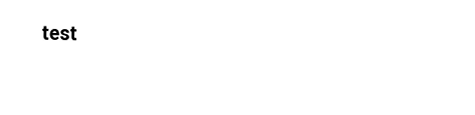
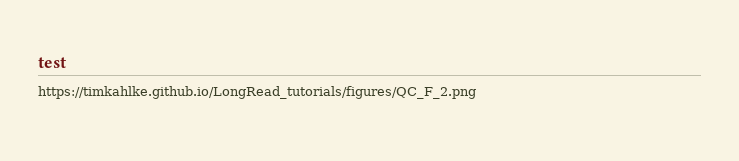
(78, 33) none -> [38,86,476,99] // https://timkahlke.github.io/LongRead_tutorials/figures/QC_F_2.png

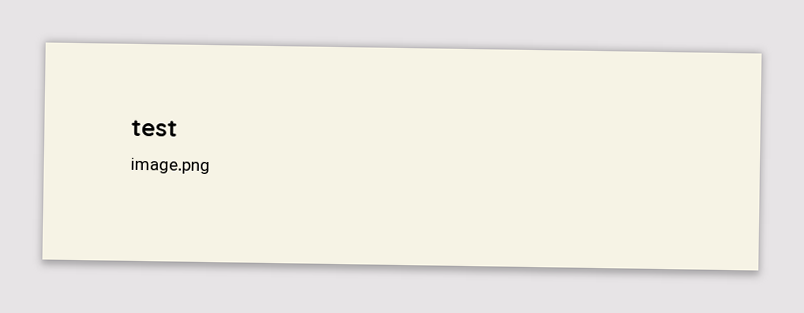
[38,86,476,99] https://timkahlke.github.io/LongRead_tutorials/figures/QC_F_2.png -> [130,157,210,175] image.png

